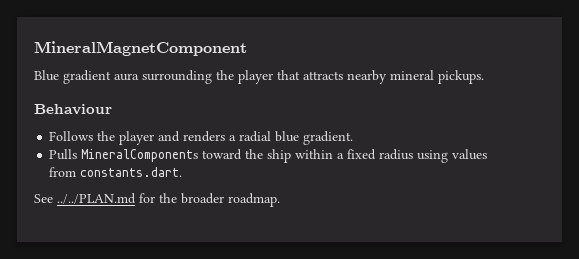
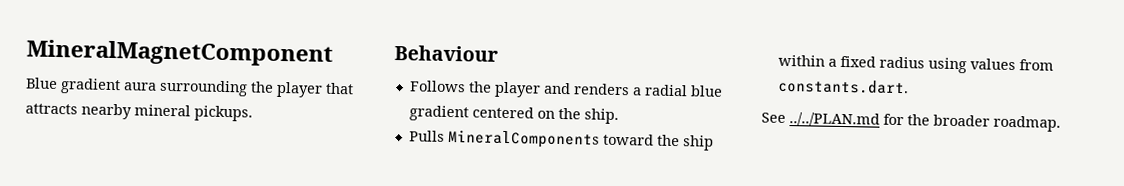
[303,131,354,145] gradient. -> [408,105,619,125] gradient centered on the ship.

